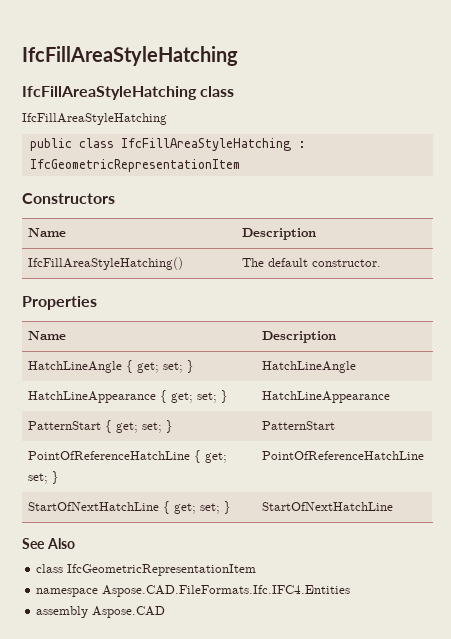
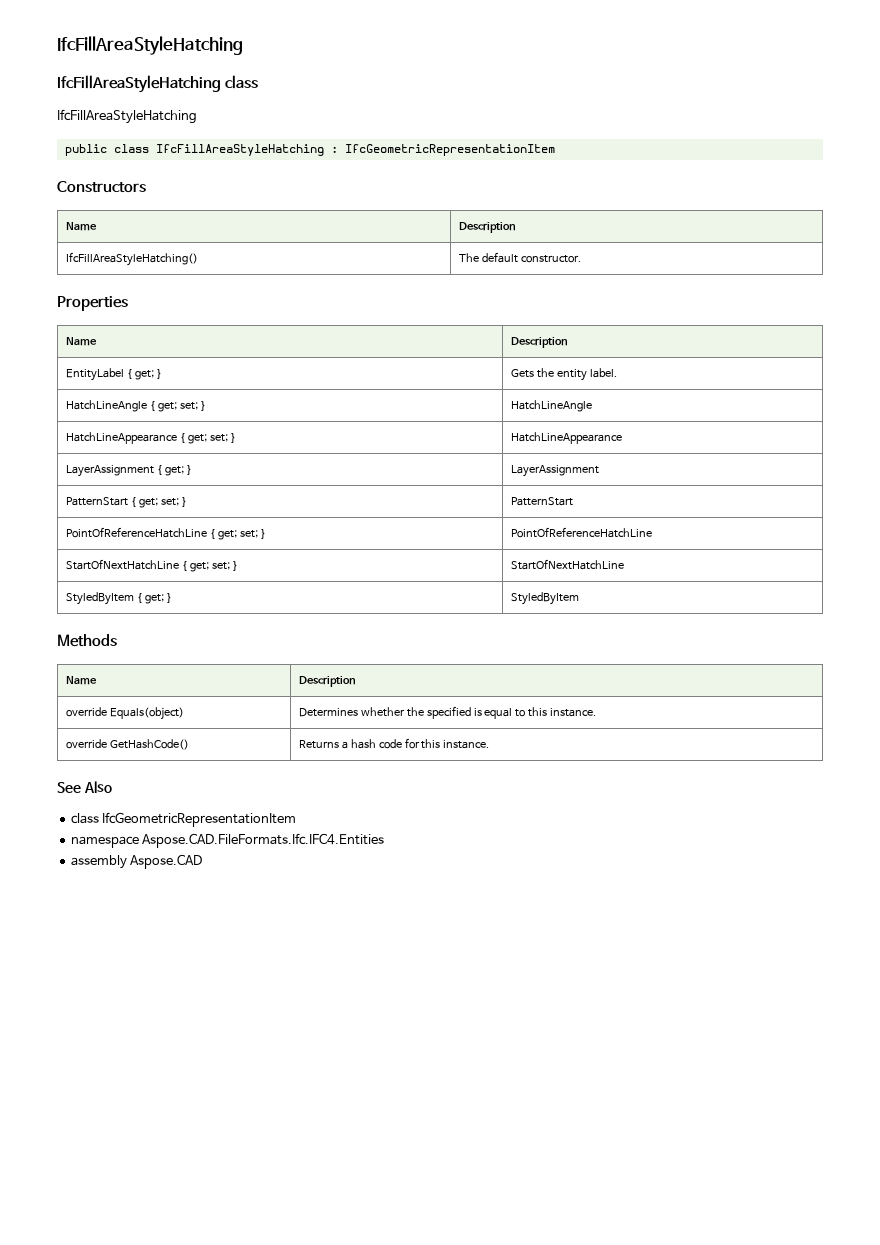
(337, 337) none -> [65,368,162,381] [510,368,617,381] // EntityLabel { get; } | Gets the entity label.
(391, 397) none -> [65,465,192,477] [510,465,599,477] // LayerAssignment { get; } | LayerAssignment
(394, 506) none -> [65,592,172,605] [510,592,579,605] [57,634,117,647] [65,676,97,685] [298,676,356,687] [65,707,184,720] [298,706,597,719] [65,739,189,750] [298,738,490,749] // StyledByItem { get; } | StyledByItem // Methods // Name | Description // override Equals(object) | Determines whether the specified is equal to this instance. // override GetHashCode() | Returns a hash code for this instance.

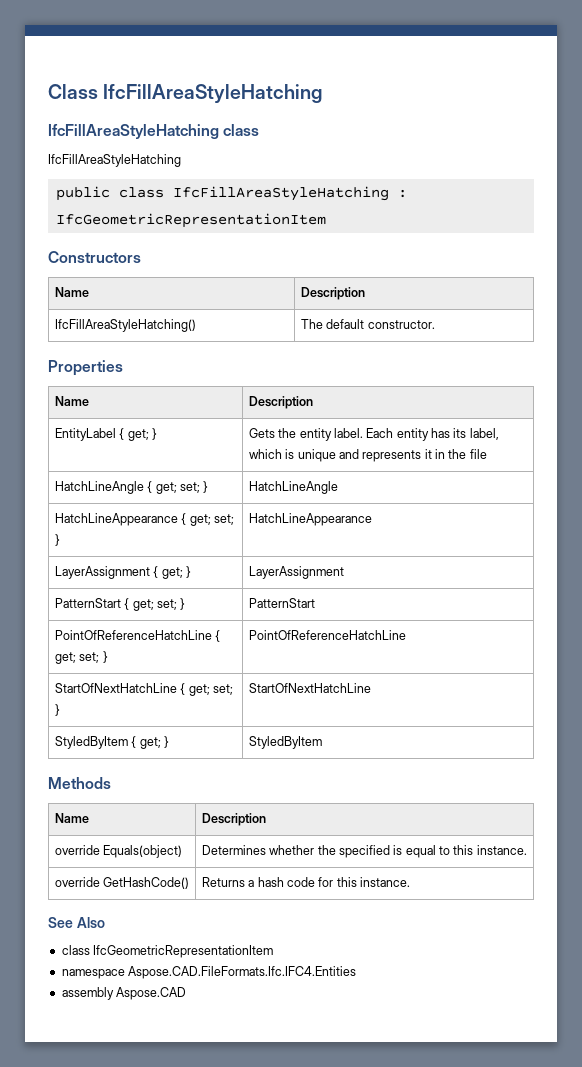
(57, 45) none -> [48,84,98,99] Class
(617, 373) none -> [366,428,499,441] [248,449,487,462] Each entity has its label, which is unique and represents it in the file

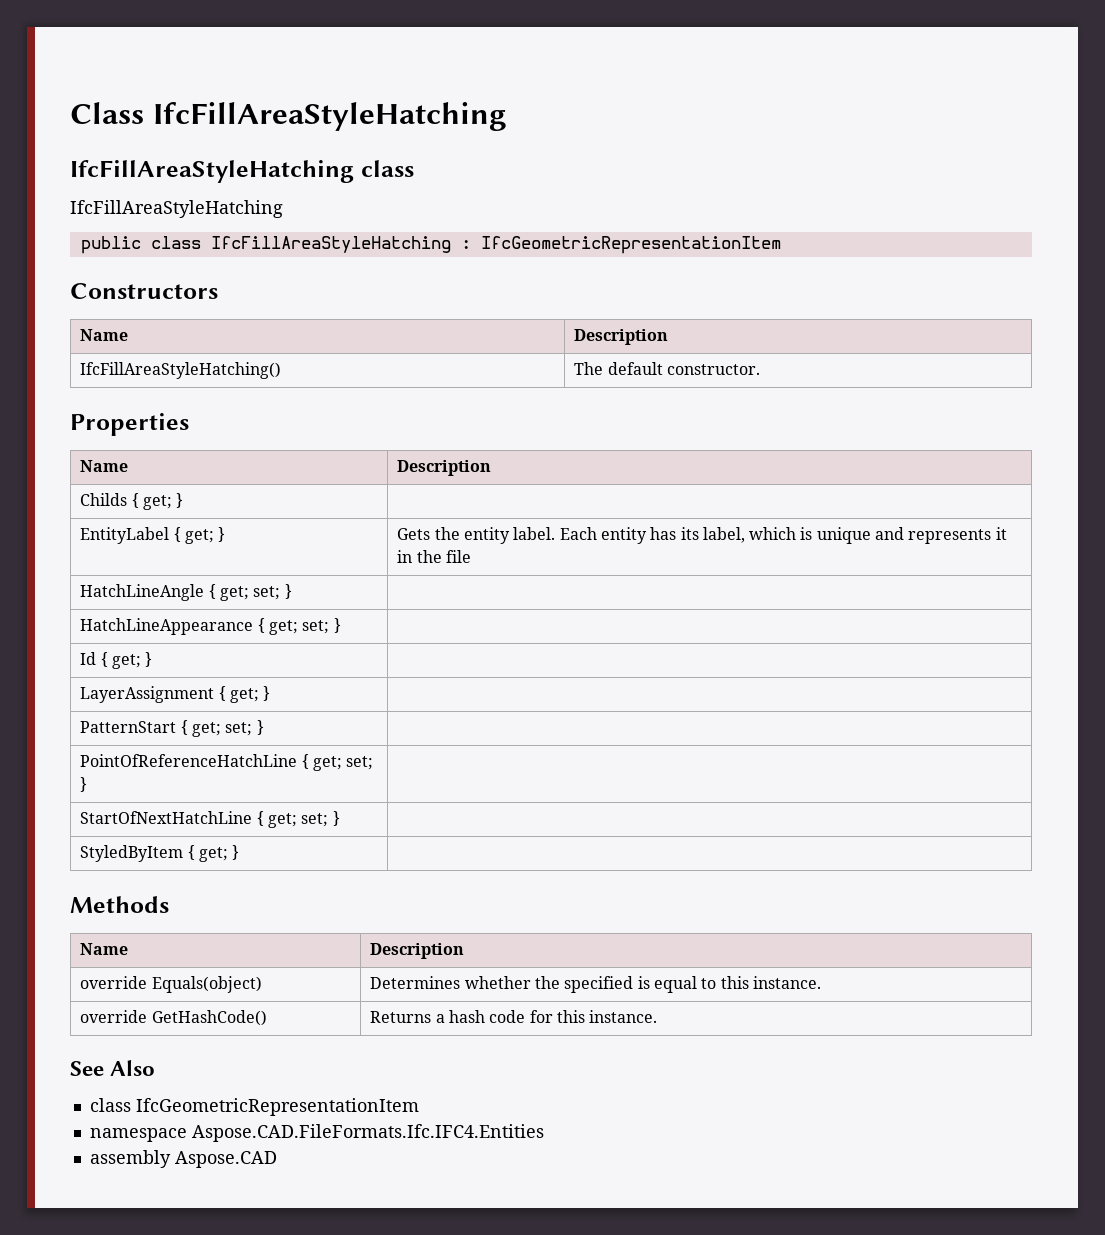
(313, 402) none -> [80,493,184,510] // Childs { get; } |
[248,481,338,494] HatchLineAngle -> (292, 591) none
[248,513,372,526] HatchLineAppearance -> [80,652,153,669] // Id { get; } |
[248,566,344,579] LayerAssignment -> (271, 693) none
[248,598,315,608] PatternStart -> (264, 727) none
[248,630,406,640] PointOfReferenceHatchLine -> (88, 784) none
[248,683,371,693] StartOfNextHatchLine -> (340, 818) none
[248,736,322,749] StyledByItem -> (240, 852) none

